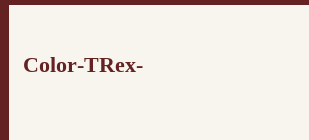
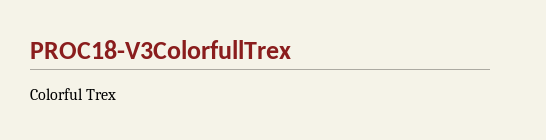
[23,57,143,72] Color-TRex- -> [30,40,291,59] [30,88,117,100] PROC18-V3ColorfullTrex // Colorful Trex

